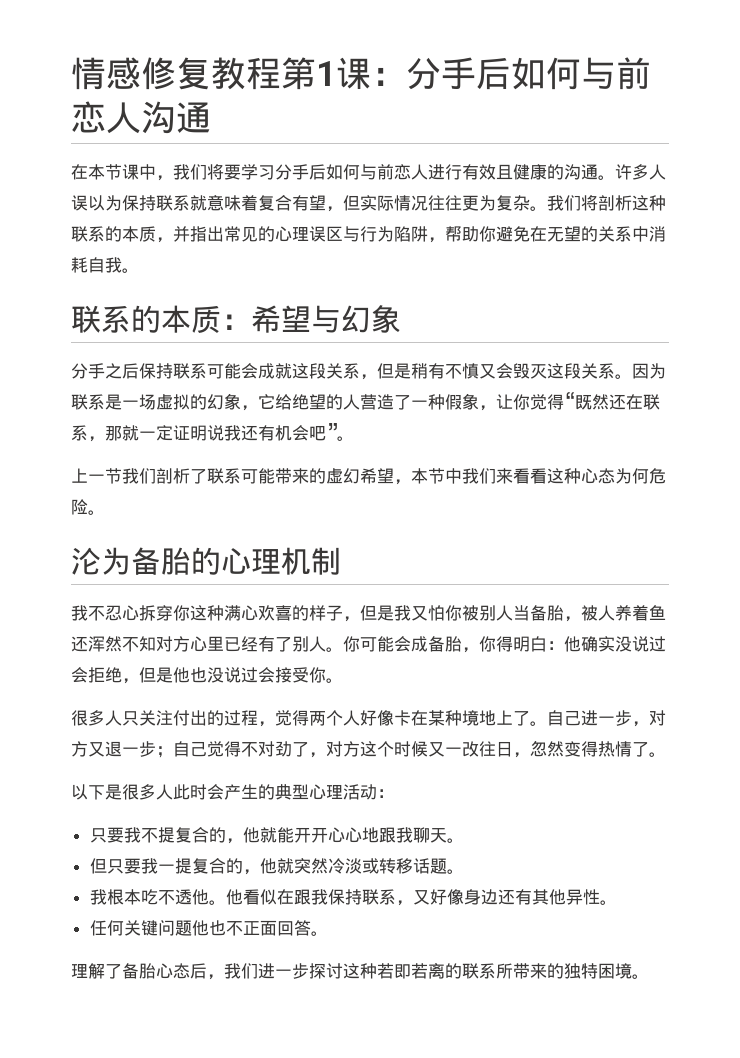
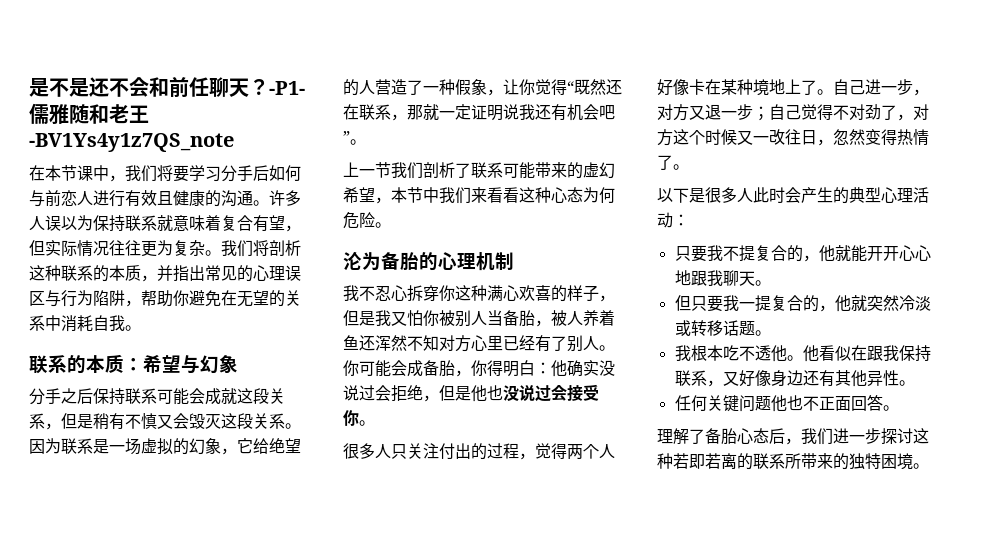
[71,57,651,90] [71,101,211,134] 情感修复教程第1课：分手后如何与前恋人沟通 -> [29,77,305,98] [29,103,149,124] [29,133,234,152] 是不是还不会和前任聊天？-P1-儒雅随和老王-BV1Ys4y1z7QS_note

